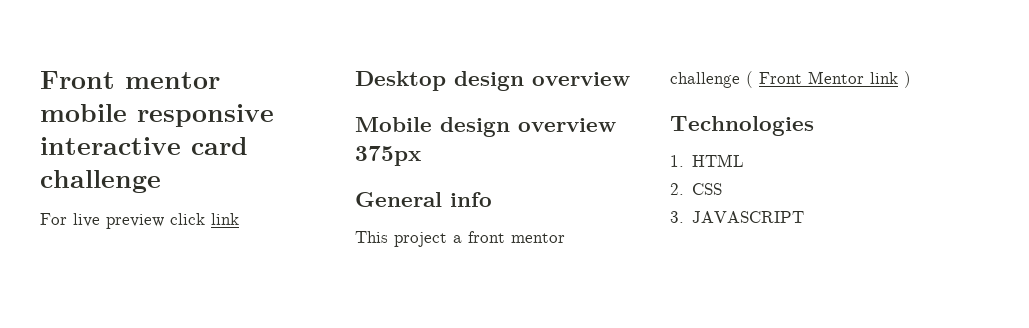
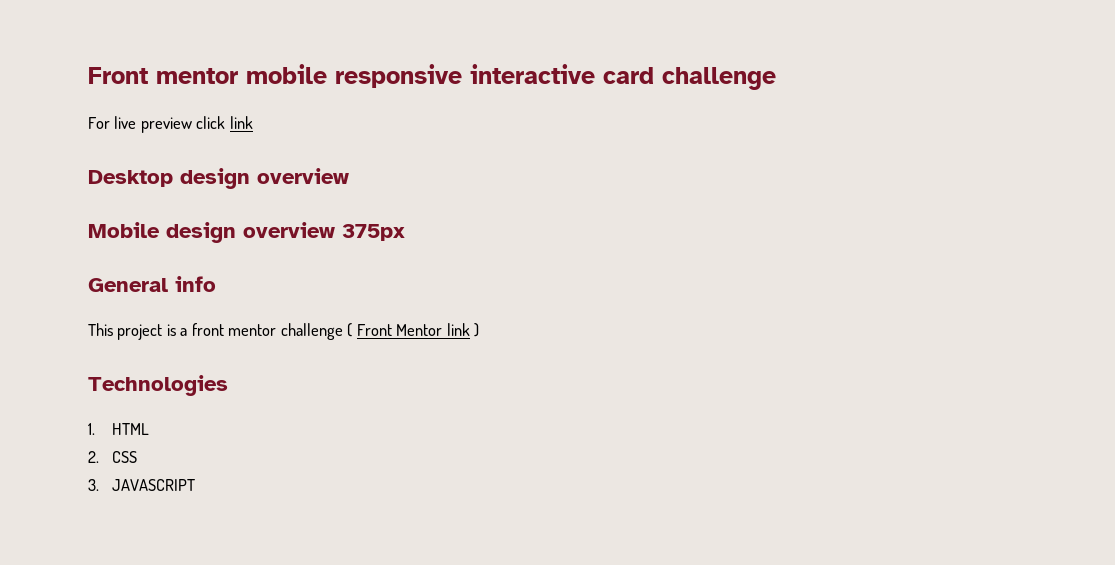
(447, 239) none -> [166,324,176,336] is

